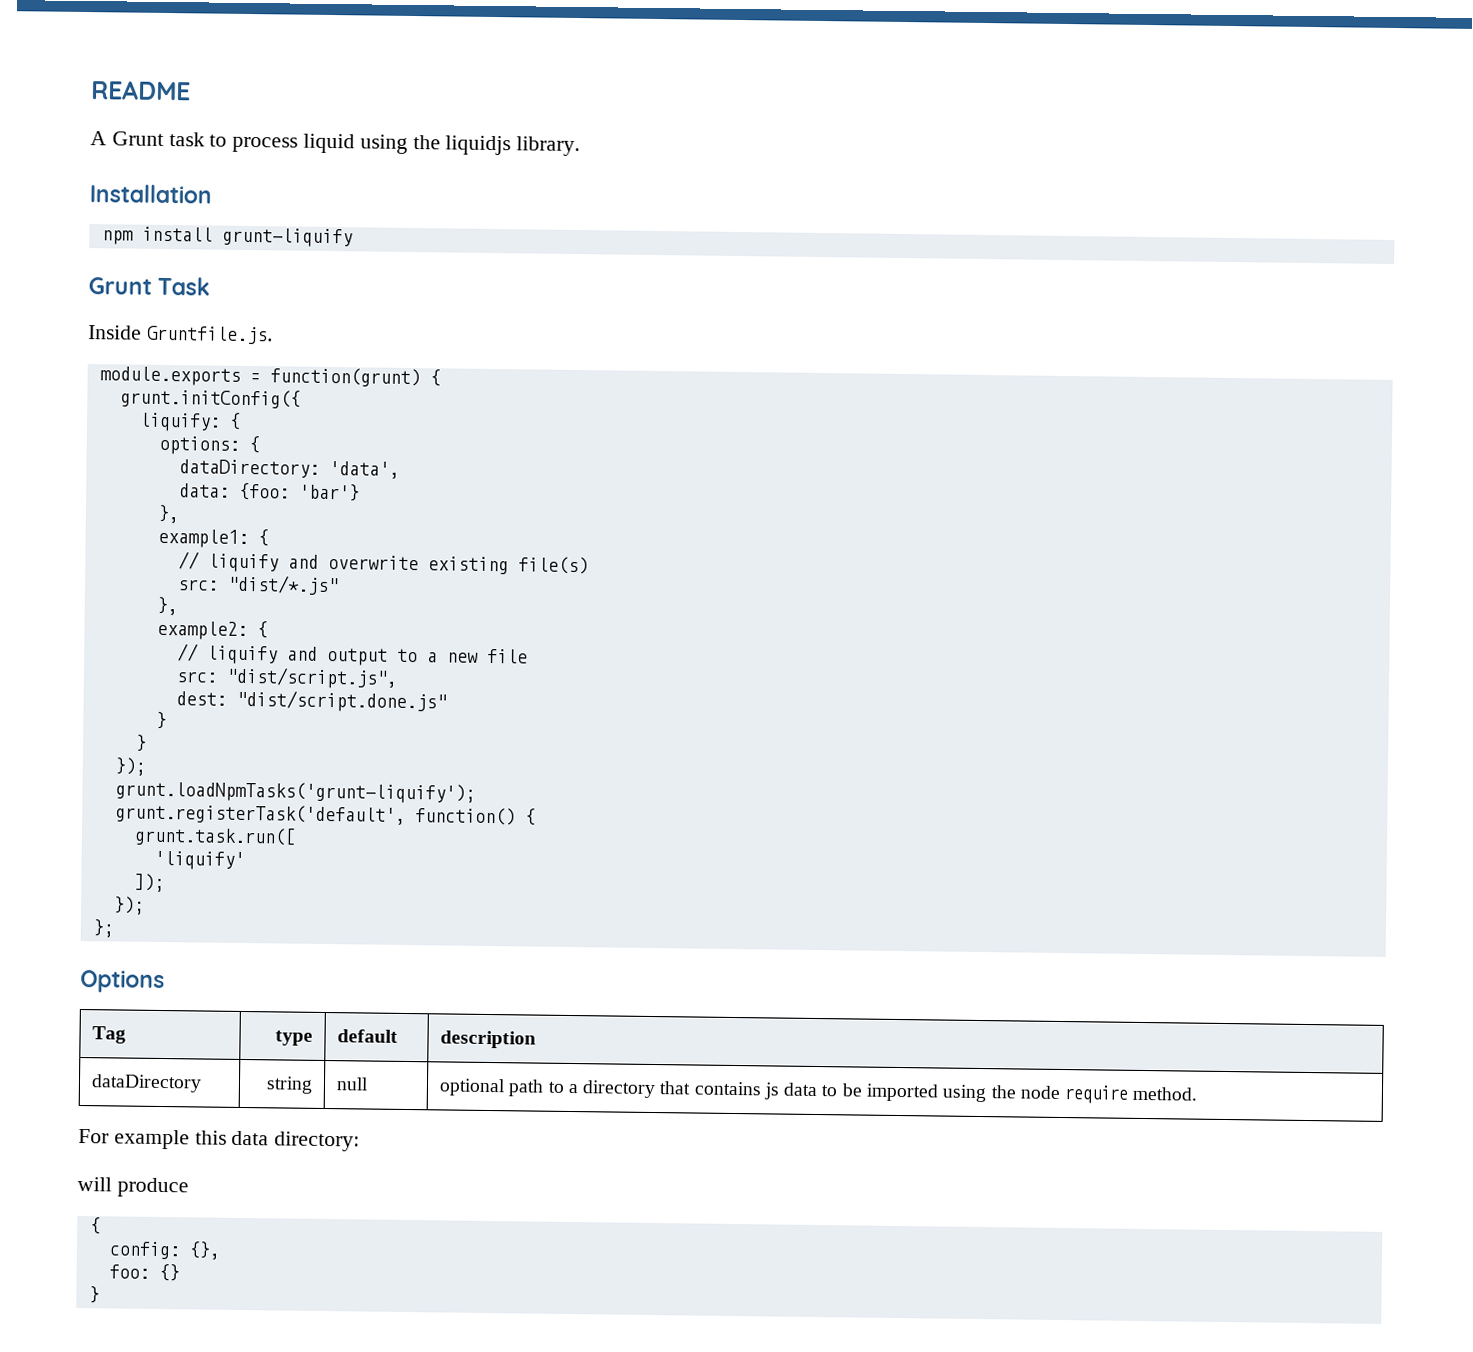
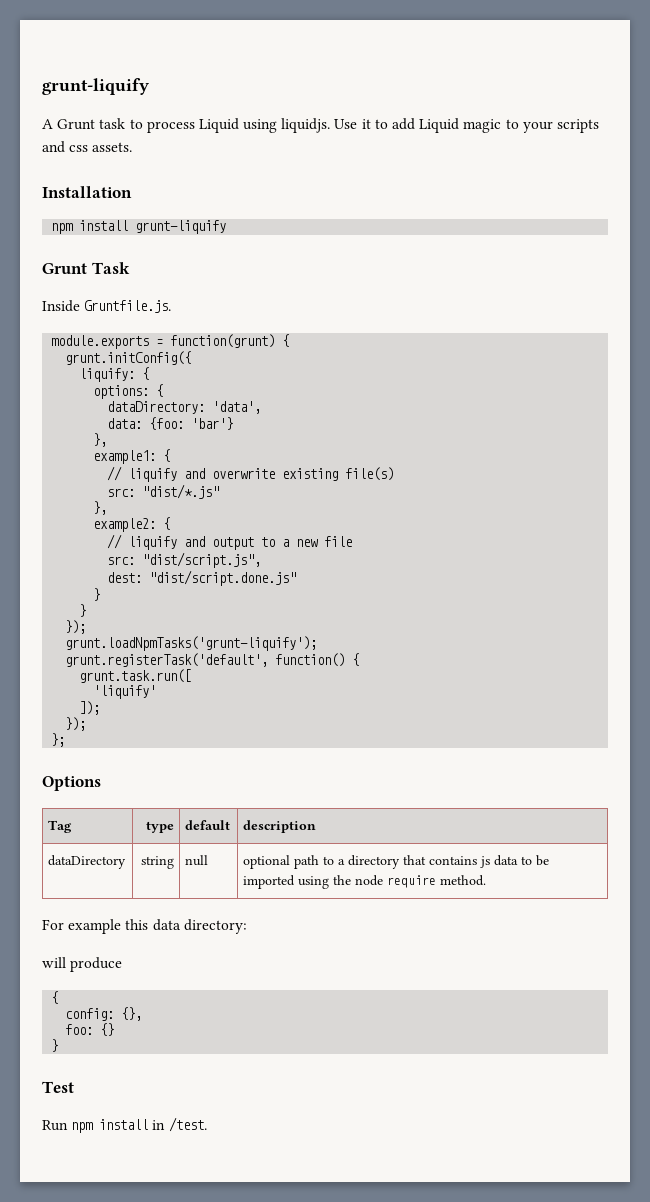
[91,80,191,101] README -> [42,78,149,95] grunt-liquify
[303,133,581,157] liquid using the liquidjs library. -> [198,118,599,133] [42,141,133,153] Liquid using liquidjs. Use it to add Liquid magic to your scripts and css assets.
(100, 1295) none -> [42,1081,74,1093] [42,1117,207,1133] // Test // Run npm install in /test.

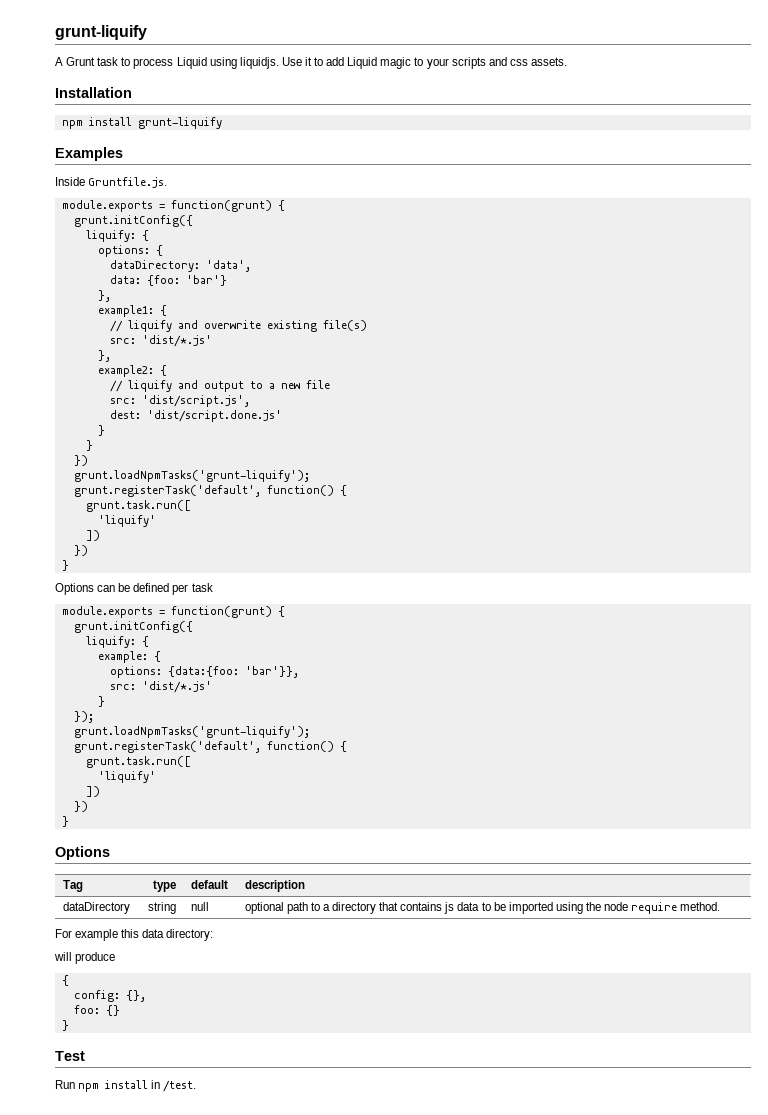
[42,262,130,274] Grunt Task -> [55,147,123,161] Examples
[142,484,220,499] "dist/*.js" -> [141,335,212,347] 'dist/*.js'
[142,552,262,568] "dist/script.js", -> [141,395,250,407] 'dist/script.js',
[149,570,297,586] "dist/script.done.js" -> [146,410,282,422] 'dist/script.done.js'
(87, 610) none -> [73,455,88,466] [73,470,310,482] [73,485,347,497] [85,500,191,512] [97,515,156,527] [85,530,100,541] [73,545,88,556] [61,560,69,571] [55,583,213,595] [61,606,285,618] [73,621,193,633] [85,636,149,648] [97,651,161,663] [109,666,299,678] [109,681,212,693] [97,696,105,707] // }) // grunt.loadNpmTasks('grunt-liquify'); // grunt.registerTask('default', function() { // grunt.task.run([ // 'liquify' // ]) // }) // } // Options can be defined per task // module.exports = function(grunt) { // grunt.initConfig({ // liquify: { // example: { // options: {data:{foo: 'bar'}}, // src: 'dist/*.js' // }
[79,701,101,715] [65,717,87,731] [51,733,66,747] ]); // }); // }; -> [85,786,100,797] [73,801,88,812] [61,816,69,827] ]) // }) // }

